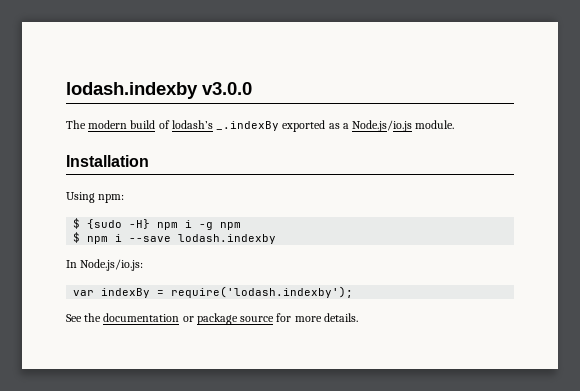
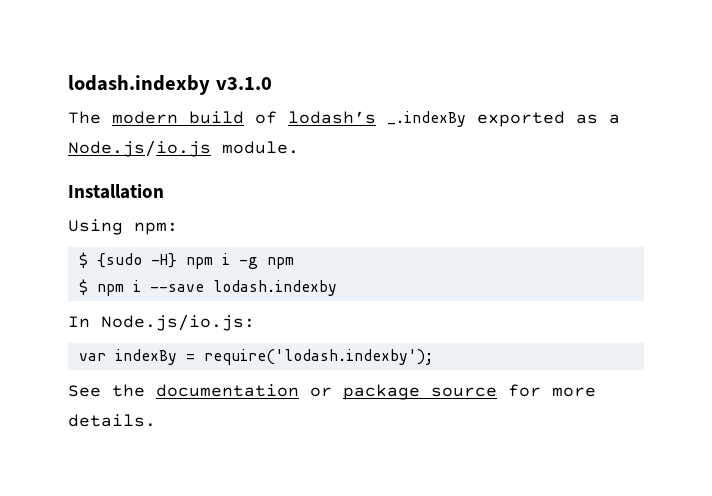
[66,82,252,99] lodash.indexby v3.0.0 -> [68,75,272,95] lodash.indexby v3.1.0

